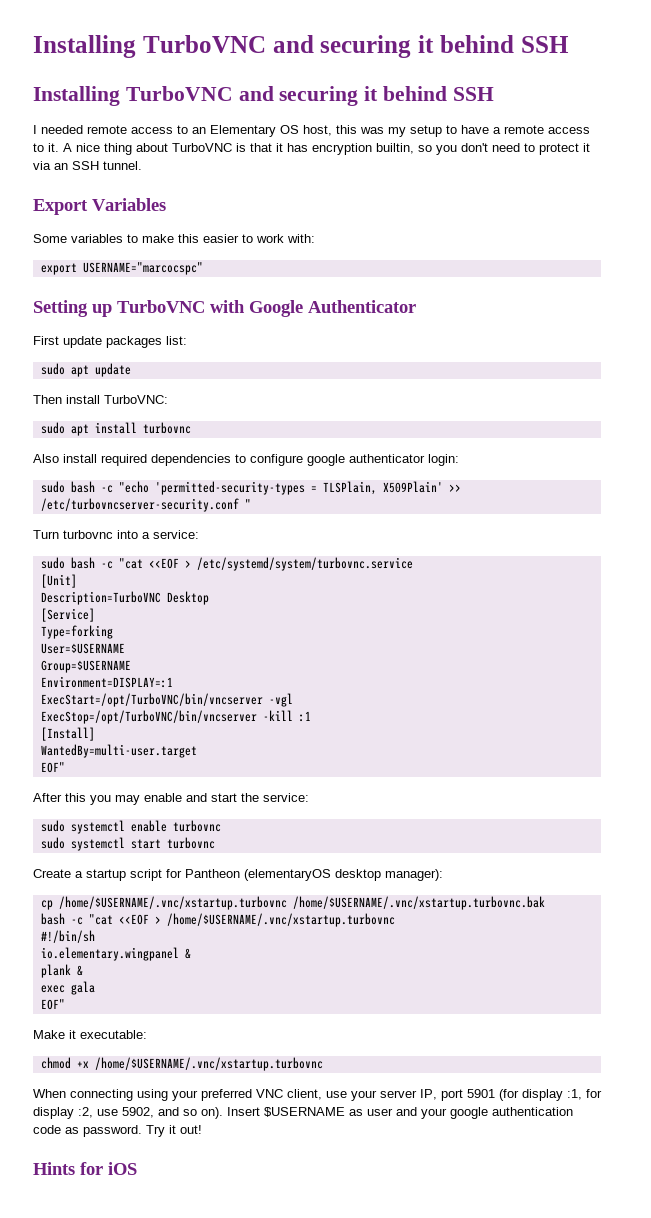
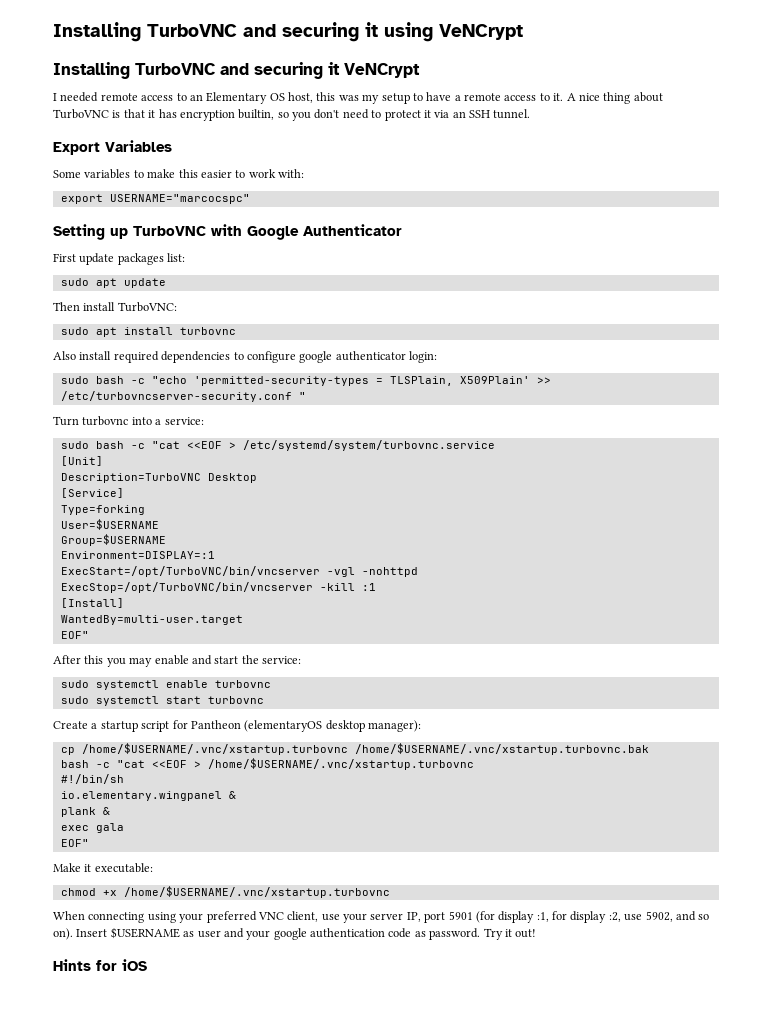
[33,35,569,58] [33,86,494,106] Installing TurboVNC and securing it behind SSH // Installing TurboVNC and securing it behind SSH -> [53,22,523,42] [53,62,420,79] Installing TurboVNC and securing it using VeNCrypt // Installing TurboVNC and securing it VeNCrypt
(293, 700) none -> [361,567,418,577] -nohttpd

